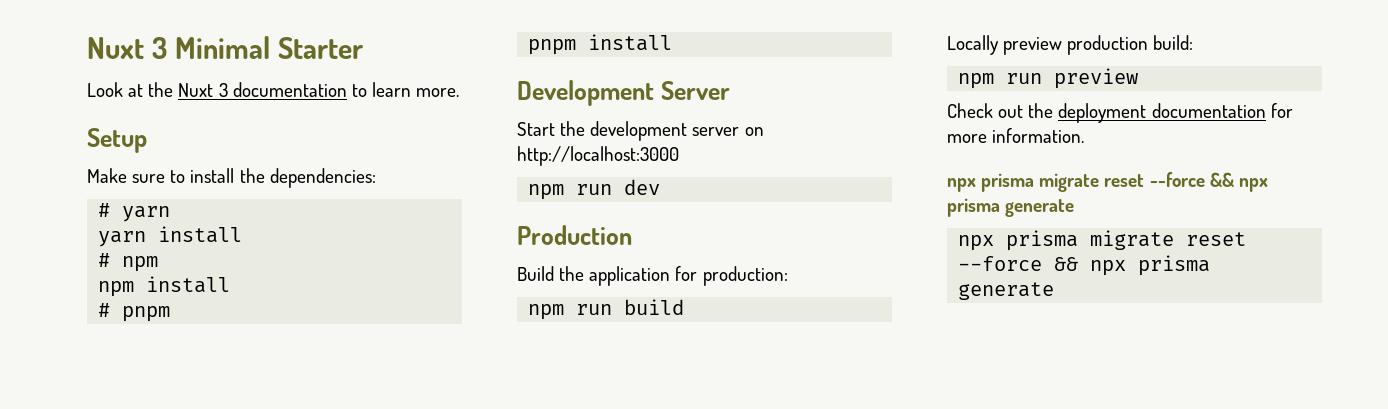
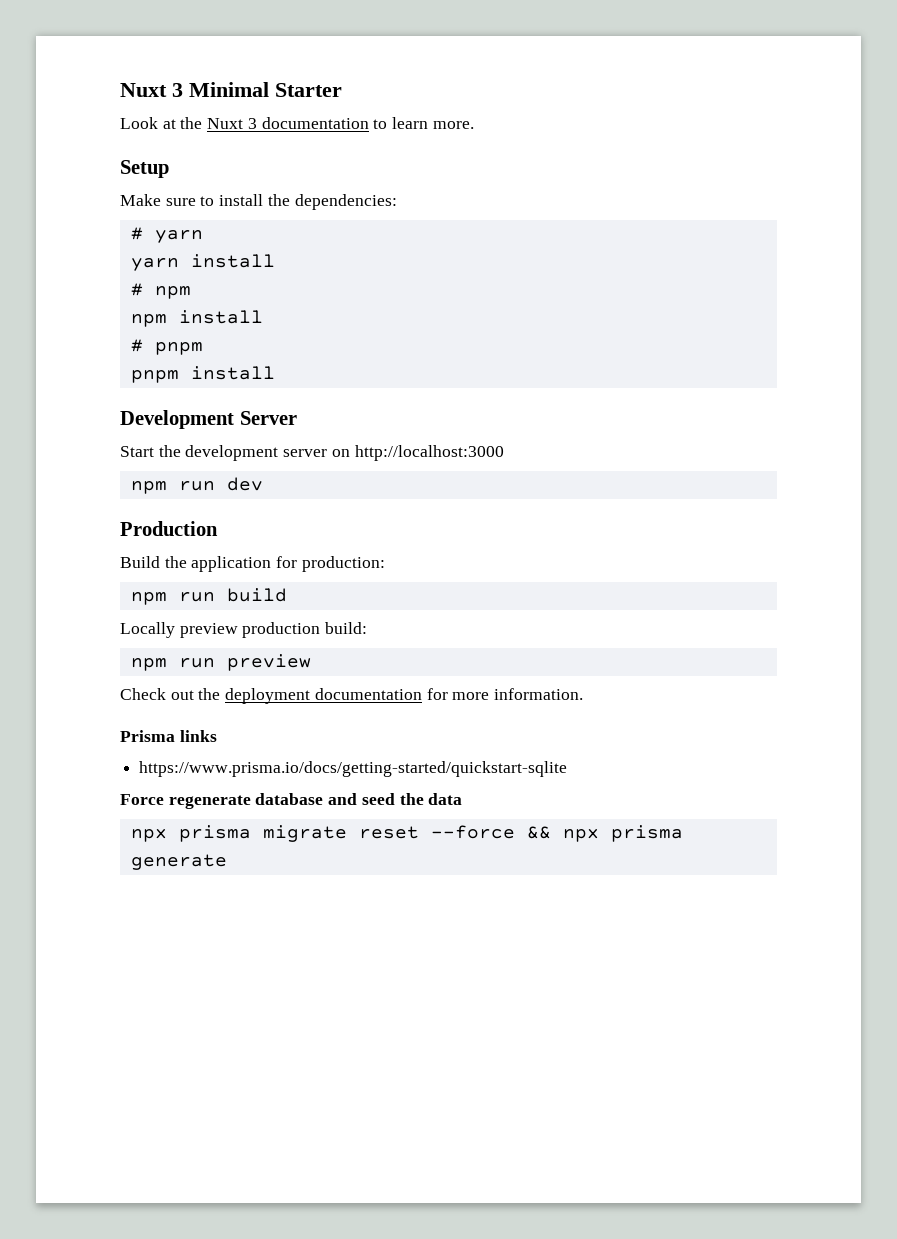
[947,172,1268,192] [947,198,1075,217] npx prisma migrate reset --force && npx prisma generate -> [120,730,217,742] [139,761,568,777] [120,793,463,809] Prisma links // https://www.prisma.io/docs/getting-started/quickstart-sqlite // Force regenerate database and seed the data

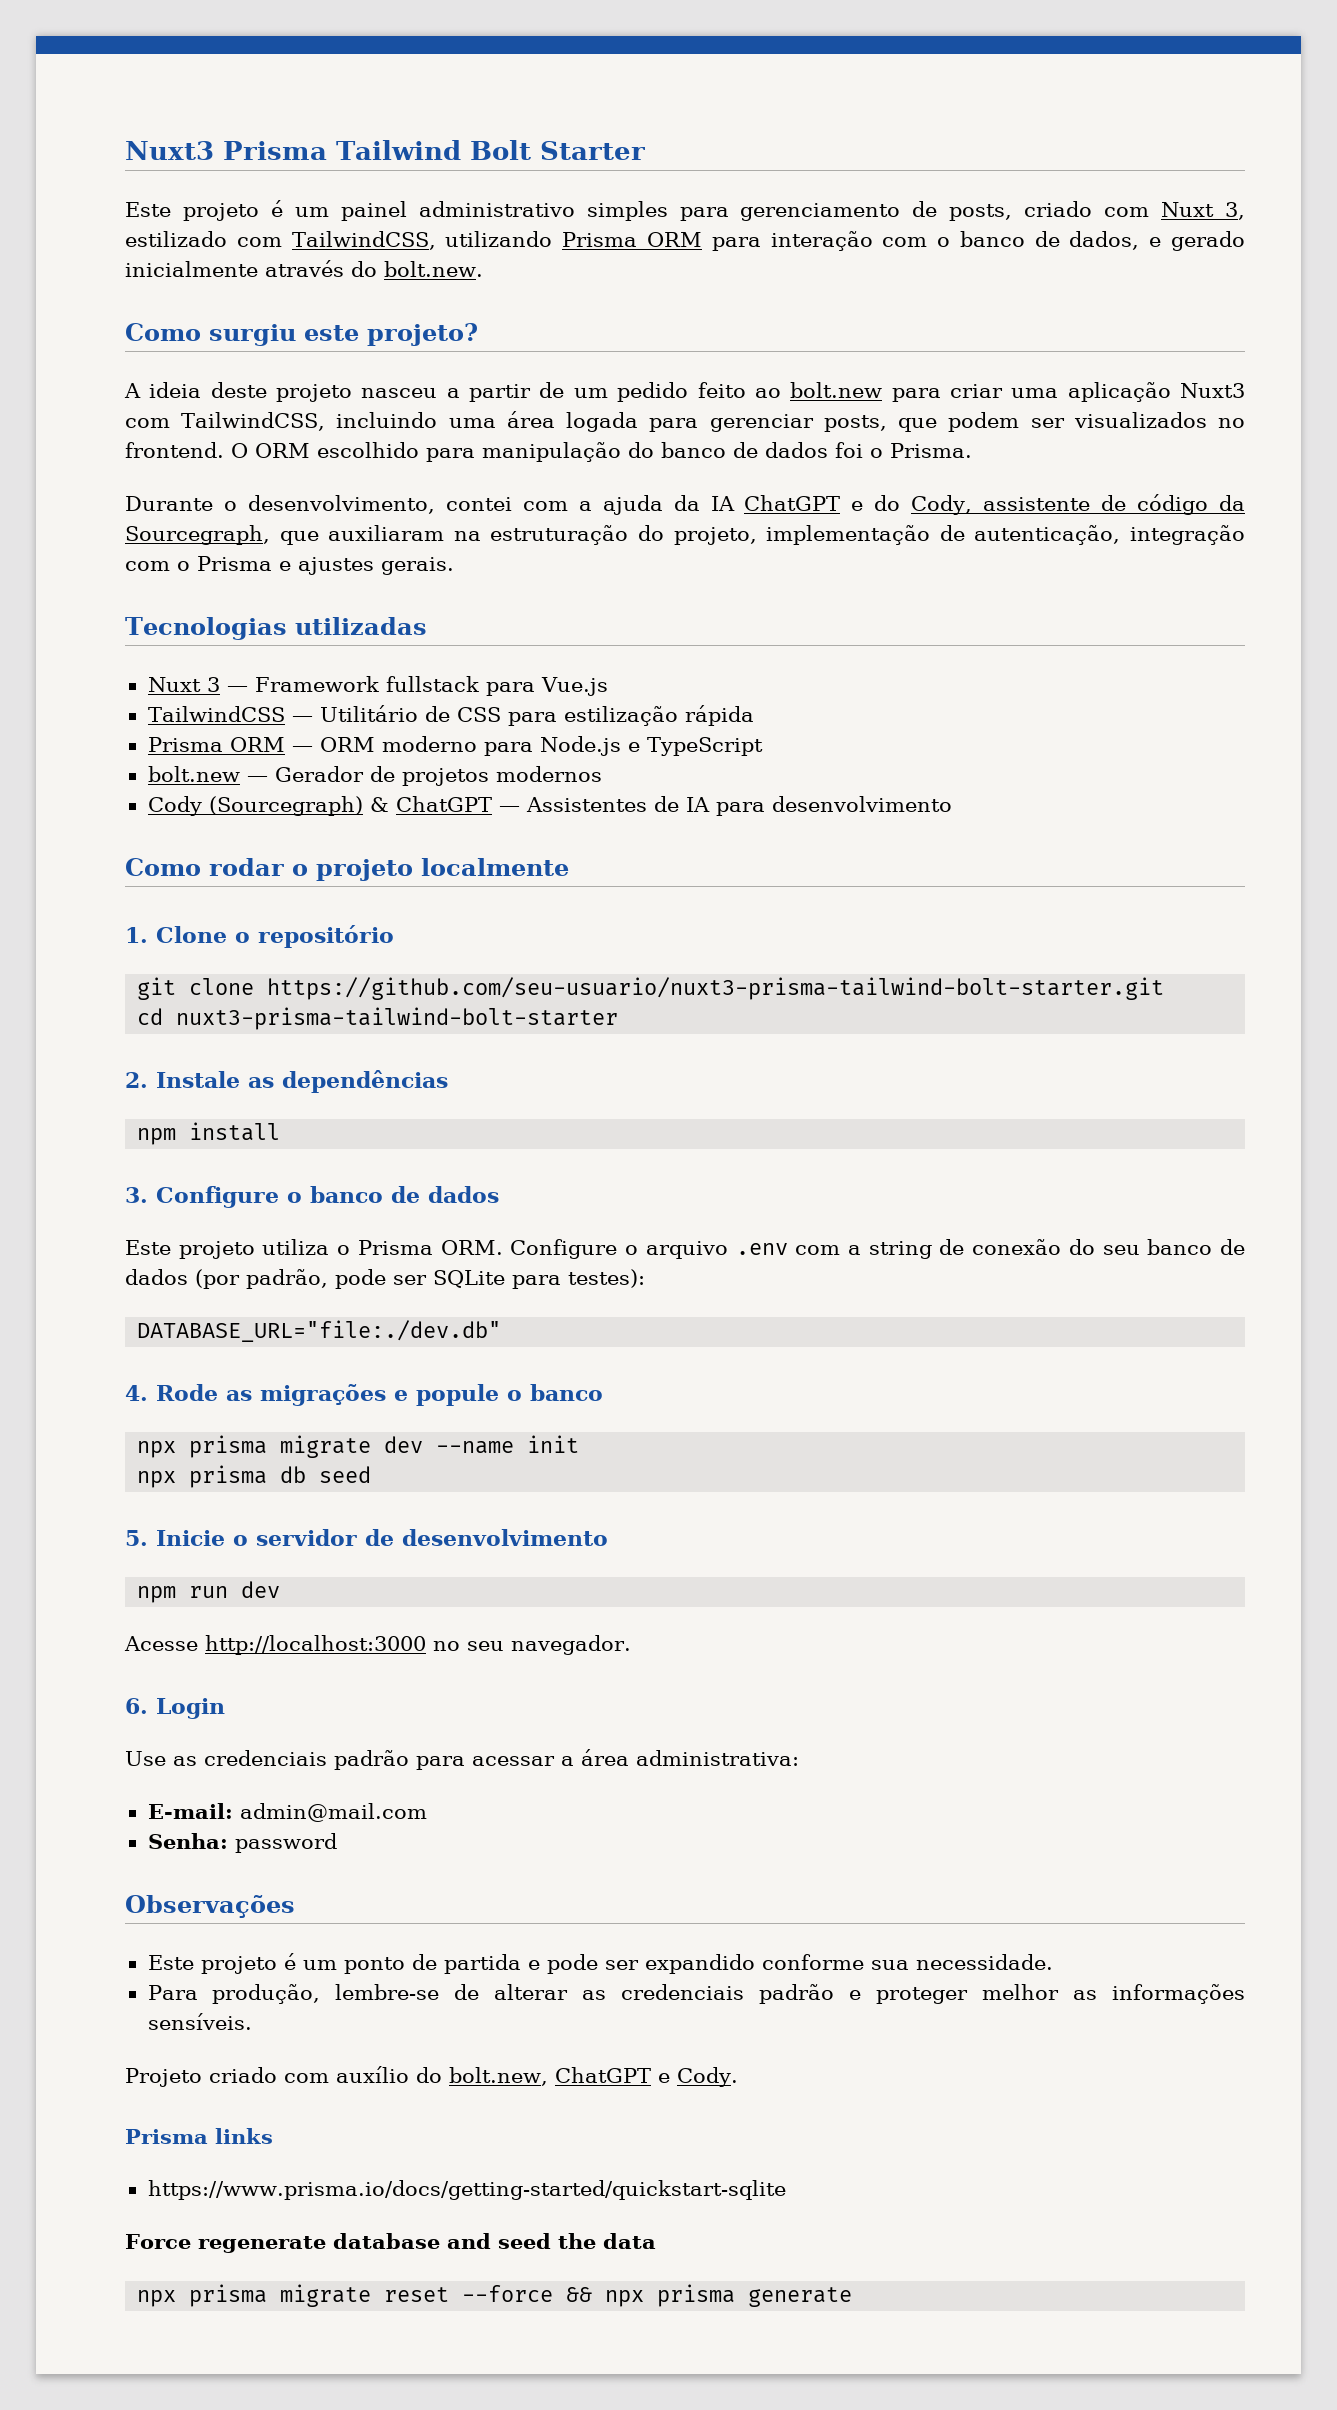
[120,82,342,97] [120,117,474,129] [120,160,169,178] [120,194,397,210] [130,227,203,243] [130,254,275,271] [130,283,191,299] [130,310,263,327] [130,339,203,355] [130,366,275,383] [120,410,297,429] [120,445,504,461] [130,477,263,494] [120,521,218,536] [120,556,385,572] [130,588,287,605] [120,622,368,638] [130,654,311,671] [120,688,584,704] Nuxt 3 Minimal Starter // Look at the Nuxt 3 documentation to learn more. // Setup // Make sure to install the dependencies: // # yarn // yarn install // # npm // npm install // # pnpm // pnpm install // Development Server // Start the development server on http://localhost:3000 // npm run dev // Production // Build the application for production: // npm run build // Locally preview production build: // npm run preview // Check out the deployment documentation for more information. -> [125,140,645,160] [125,200,1245,221] [125,231,1246,251] [125,260,483,277] [125,323,478,346] [124,382,1246,402] [125,411,1246,432] [125,442,972,462] [125,494,1245,515] [125,525,1245,545] [125,556,454,575] [125,617,427,640] [147,676,608,696] [147,705,754,726] [147,736,763,756] [147,766,602,786] [147,796,952,816] [125,858,569,881] [125,925,394,948] [137,977,1165,1000] [137,1007,619,1030] [125,1070,448,1093] [137,1122,281,1145] [125,1186,499,1208] [125,1239,1245,1259] [125,1269,645,1289] [137,1320,502,1342] [125,1384,603,1406] [137,1435,580,1458] [137,1465,372,1488] [125,1529,608,1546] [137,1581,281,1603] [124,1635,631,1655] [125,1698,225,1719] [125,1749,799,1770] [147,1803,427,1822] [147,1833,337,1853] [125,1895,295,1918] [147,1953,1053,1974] [147,1984,1246,2004] [147,2013,252,2030] [125,2066,738,2087] Nuxt3 Prisma Tailwind Bolt Starter // Este projeto é um painel administrativo simples para gerenciamento de posts, criado com Nuxt 3, estilizado com TailwindCSS, utilizando Prisma ORM para interação com o banco de dados, e gerado inicialmente através do bolt.new. // Como surgiu este projeto? // A ideia deste projeto nasceu a partir de um pedido feito ao bolt.new para criar uma aplicação Nuxt3 com TailwindCSS, incluindo uma área logada para gerenciar posts, que podem ser visualizados no frontend. O ORM escolhido para manipulação do banco de dados foi o Prisma. // Durante o desenvolvimento, contei com a ajuda da IA ChatGPT e do Cody, assistente de código da Sourcegraph, que auxiliaram na estruturação do projeto, implementação de autenticação, integração com o Prisma e ajustes gerais. // Tecnologias utilizadas // Nuxt 3 — Framework fullstack para Vue.js // TailwindCSS — Utilitário de CSS para estilização rápida // Prisma ORM — ORM moderno para Node.js e TypeScript // bolt.new — Gerador de projetos modernos // Cody (Sourcegraph) & ChatGPT — Assistentes de IA para desenvolvimento // Como rodar o projeto localmente // 1. Clone o repositório // git clone https://github.com/seu-usuario/nuxt3-prisma-tailwind-bolt-starter.git // cd nuxt3-prisma-tailwind-bolt-starter // 2. Instale as dependências // npm install // 3. Configure o banco de dados // Este projeto utiliza o Prisma ORM. Configure o arquivo .env com a string de conexão do seu banco de dados (por padrão, pode ser SQLite para testes): // DATABASE_URL="file:./dev.db" // 4. Rode as migrações e popule o banco // npx prisma migrate dev --name init // npx prisma db seed // 5. Inicie o servidor de desenvolvimento // npm run dev // Acesse http://localhost:3000 no seu navegador. // 6. Login // Use as credenciais padrão para acessar a área administrativa: // E-mail: admin@mail.com // Senha: password // Observações // Este projeto é um ponto de partida e pode ser expandido conforme sua necessidade. // Para produção, lembre-se de alterar as credenciais padrão e proteger melhor as informações sensíveis. // Projeto criado com auxílio do bolt.new, ChatGPT e Cody.

